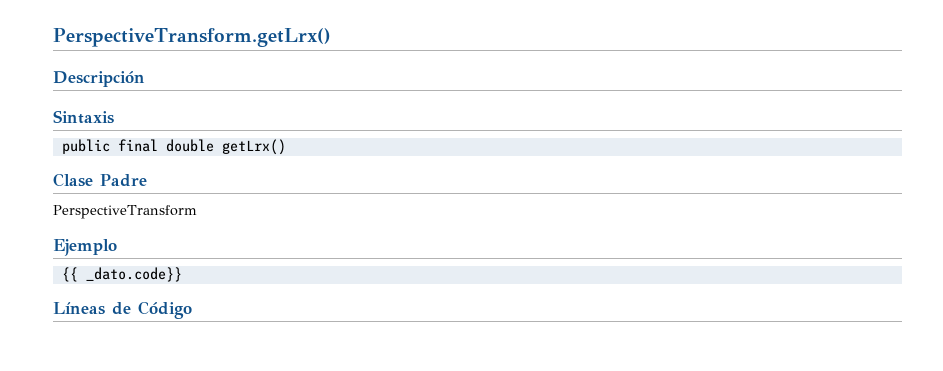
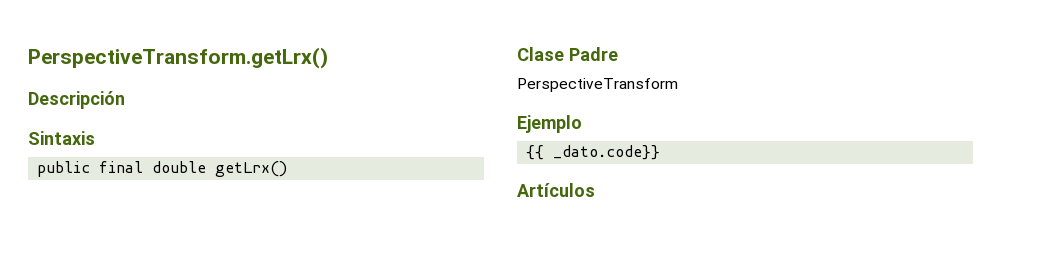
[53,301,192,319] Líneas de Código -> [517,183,595,197] Artículos

